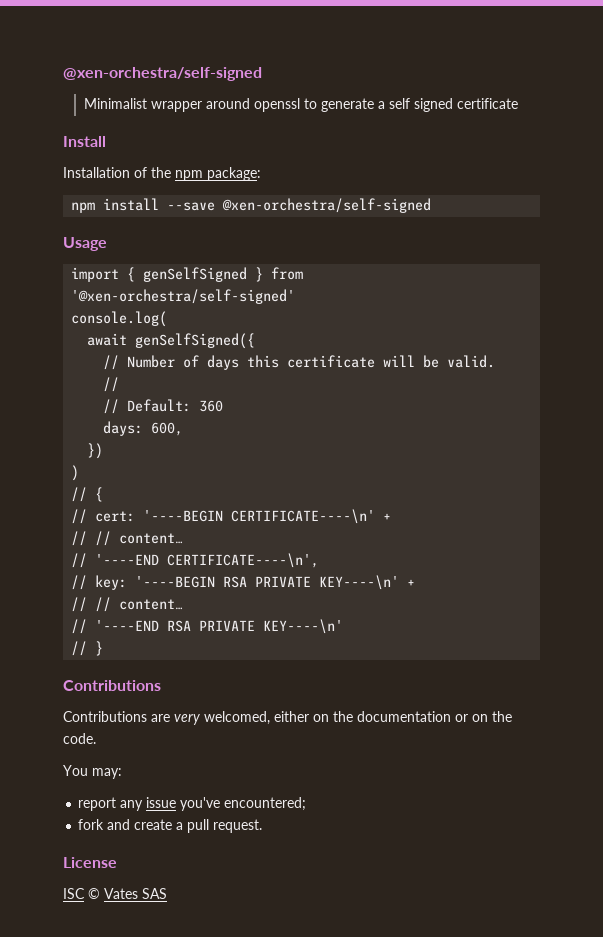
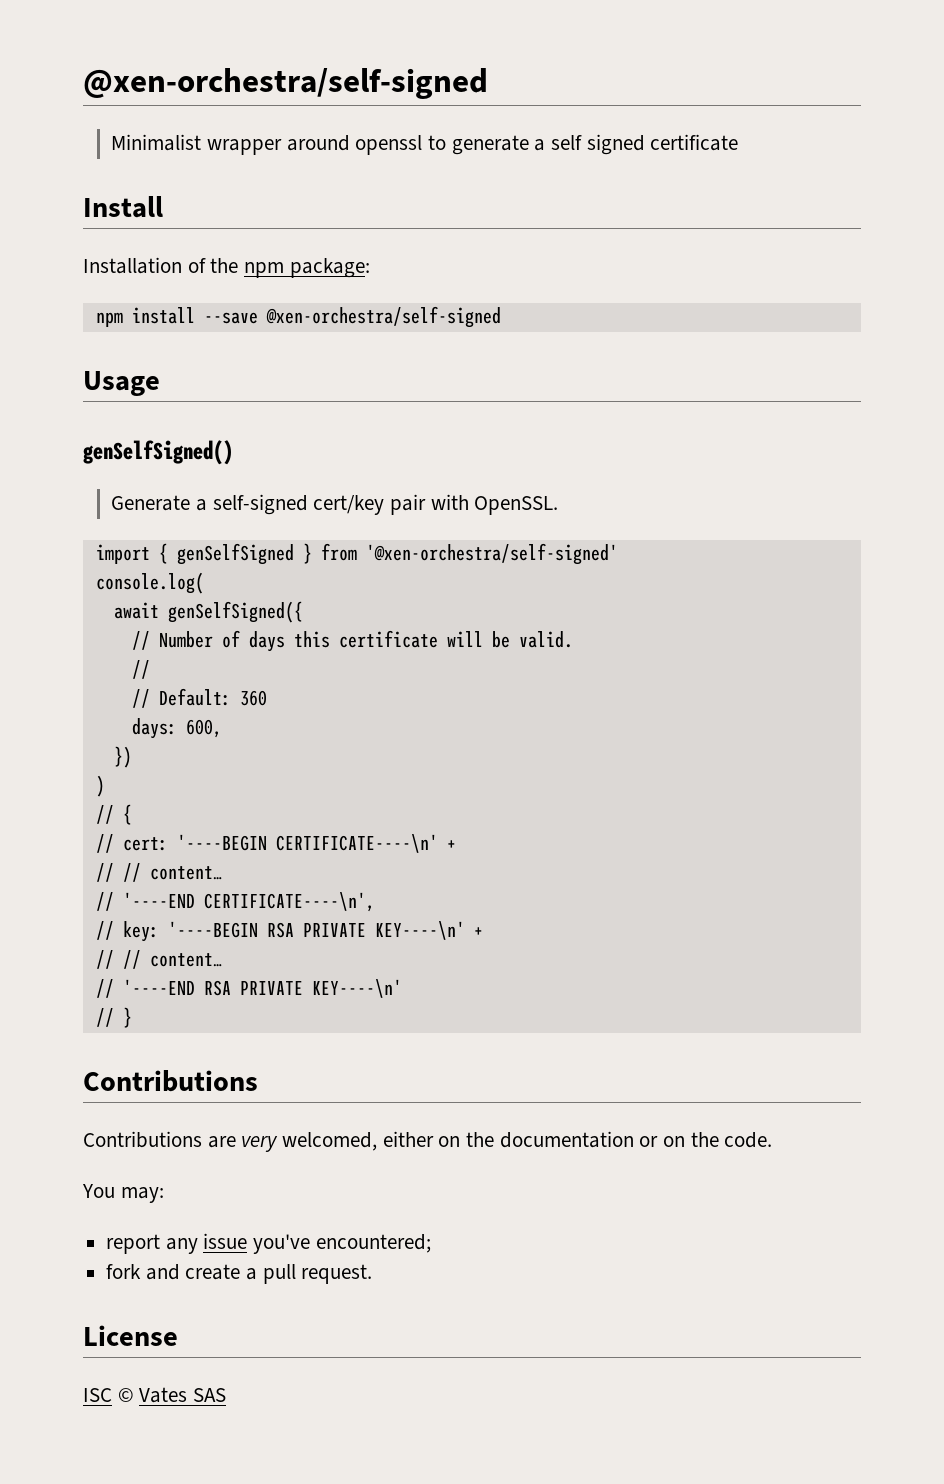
(107, 244) none -> [83,440,233,465] [111,494,559,515] // genSelfSigned() // Generate a self-signed cert/key pair with OpenSSL.

